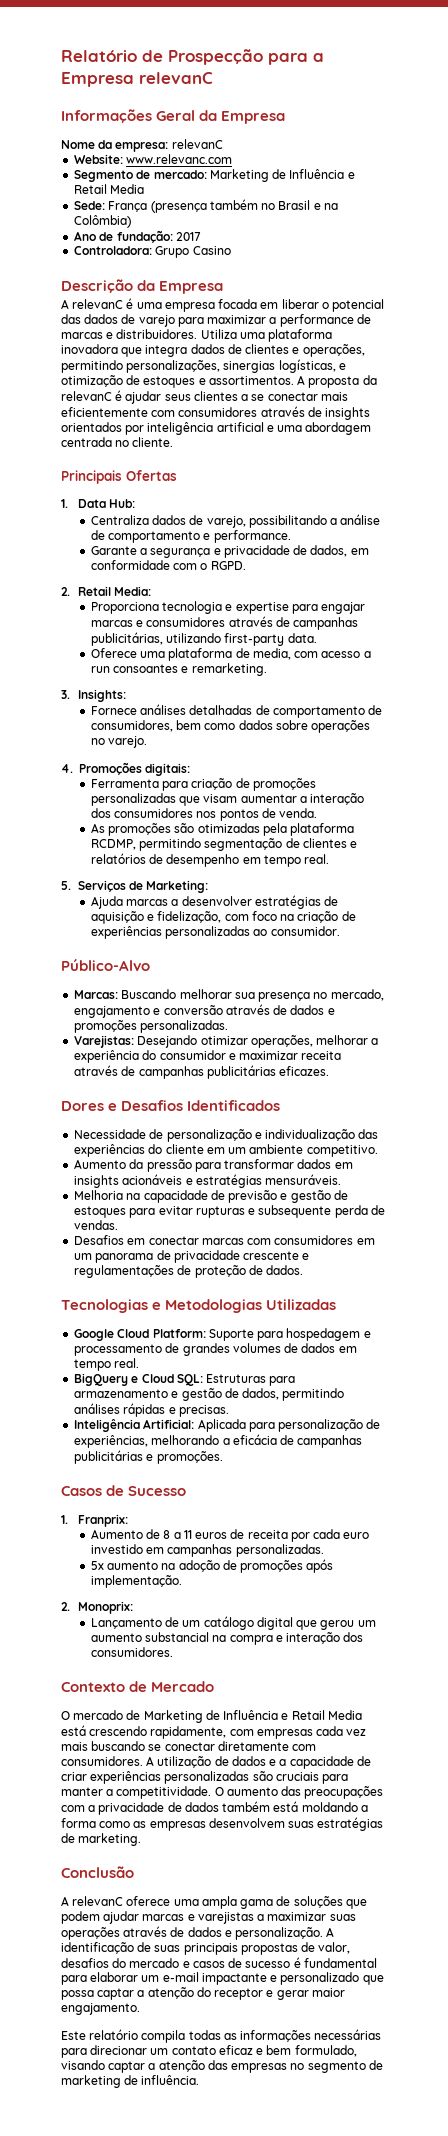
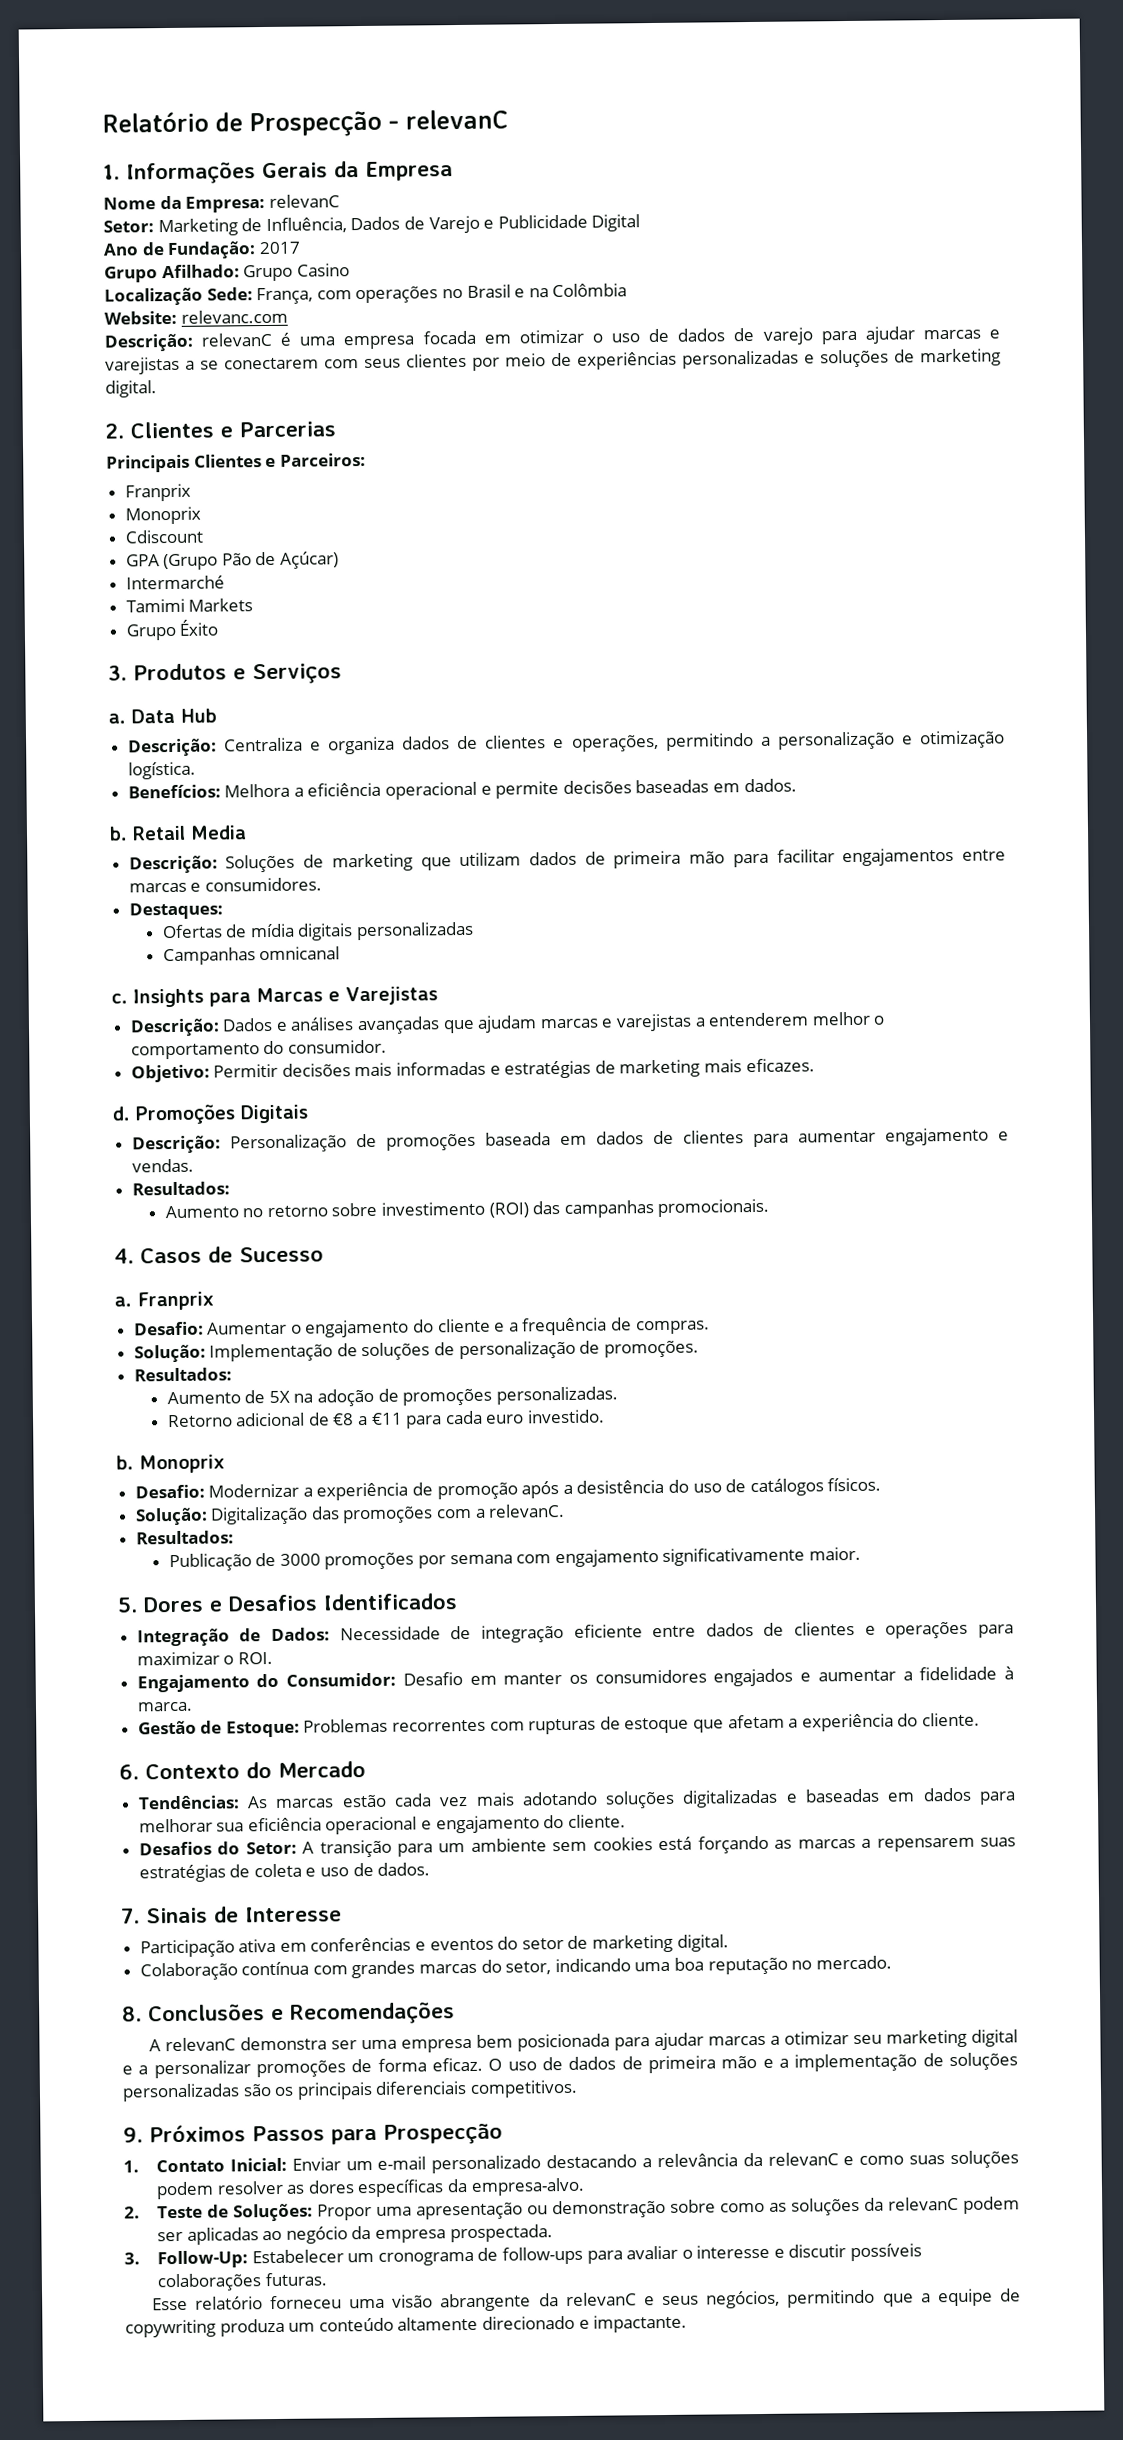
[268,53,324,65] [61,72,213,87] [61,109,196,123] para a Empresa relevanC // Informações Geral -> [388,109,508,130] [103,162,328,185] - relevanC // 1. Informações Gerais
[115,139,223,152] [74,154,233,164] [74,169,355,182] [74,184,145,194] [74,199,338,213] [74,215,132,228] [74,230,201,243] [74,246,231,258] [61,279,224,294] [61,299,69,309] empresa: relevanC // Website: www.relevanc.com // Segmento de mercado: Marketing de Influência e Retail Media // Sede: França (presença também no Brasil e na Colômbia) // Ano de fundação: 2017 // Controladora: Grupo Casino // Descrição da Empresa // A -> [185,194,340,213] [103,214,641,237] [103,241,301,260] [104,263,350,283] [104,283,628,306] [104,309,288,325] [104,333,194,352] Empresa: relevanC // Setor: Marketing de Influência, Dados de Varejo e Publicidade Digital // Ano de Fundação: 2017 // Grupo Afilhado: Grupo Casino // Localização Sede: França, com operações no Brasil e na Colômbia // Website: relevanc.com // Descrição:
[281,299,385,312] [61,314,371,327] [61,329,333,342] [61,344,188,357] liberar o potencial das dados de varejo para maximizar a performance de marcas e distribuidores. Utiliza uma plataforma inovadora que integra -> [518,326,1001,345] [105,348,1001,375] [105,380,157,398] [105,421,336,439] [106,452,366,473] [124,483,191,502] [124,506,201,525] [124,529,204,544] [125,551,340,571] [125,575,225,590] [125,598,254,613] [125,619,219,641] [108,663,342,685] [108,708,217,724] [127,736,395,757] otimizar o uso de dados de varejo para ajudar marcas e varejistas a se conectarem com seus clientes por meio de experiências personalizadas e soluções de marketing digital. // 2. Clientes e Parcerias // Principais Clientes e Parceiros: // Franprix // Monoprix // Cdiscount // GPA (Grupo Pão de Açúcar) // Intermarché // Tamimi Markets // Grupo Éxito // 3. Produtos e Serviços // a. Data Hub // Descrição: Centraliza e organiza
[126,359,346,373] [61,375,377,388] [61,390,348,404] [61,406,371,420] [61,422,372,435] [61,437,174,447] [61,470,177,484] [61,499,135,508] [90,514,381,528] [90,530,291,543] [90,545,369,558] [90,560,246,570] [61,586,151,596] [90,601,366,614] [90,616,359,630] [90,632,317,646] [90,648,371,661] [90,663,267,676] [61,689,126,702] [90,704,383,718] [90,720,371,733] [90,736,148,748] [61,762,191,776] [90,778,316,791] [90,793,365,806] [90,808,318,821] [90,823,355,836] [90,838,358,851] [90,853,330,867] [61,880,209,893] [90,895,339,909] [90,911,356,924] [90,926,340,939] [61,959,150,971] [74,989,384,1002] [74,1004,335,1018] [74,1020,229,1033] [74,1035,379,1048] [74,1050,342,1063] [74,1065,330,1079] [61,1100,281,1111] [74,1129,379,1142] [74,1144,378,1157] [74,1159,353,1172] [74,1174,342,1188] [74,1190,348,1203] [74,1205,385,1218] [74,1220,119,1230] [74,1235,375,1245] [74,1250,310,1263] [74,1265,304,1278] [61,1299,337,1313] [74,1328,371,1341] [74,1343,357,1356] [74,1358,140,1371] [74,1373,296,1386] [74,1388,345,1401] [74,1403,229,1417] [74,1419,381,1432] [74,1434,363,1448] [74,1450,223,1464] [61,1485,187,1496] [61,1514,128,1527] [90,1529,370,1542] [90,1544,324,1557] [90,1559,334,1573] [90,1575,182,1588] [61,1601,133,1614] [90,1616,376,1630] [90,1632,364,1645] [90,1647,173,1657] [61,1681,215,1692] [61,1710,362,1723] [61,1725,367,1739] [61,1741,317,1751] [61,1756,371,1769] [61,1771,349,1784] [61,1786,384,1799] [61,1801,368,1815] [61,1817,384,1831] [61,1833,142,1846] [61,1866,134,1878] [61,1896,367,1909] [61,1911,356,1924] [61,1926,335,1940] [61,1942,351,1955] [61,1957,377,1968] [61,1972,384,1985] [61,1987,345,2000] [61,2003,140,2015] [61,2029,382,2043] [61,2045,357,2058] [61,2060,383,2073] [61,2075,200,2088] personalizações, sinergias logísticas, e otimização de estoques e assortimentos. A proposta da relevanC é ajudar seus clientes a se conectar mais eficientemente com consumidores através de insights orientados por inteligência artificial e uma abordagem centrada no cliente. // Principais Ofertas // 1. Data Hub: // Centraliza dados de varejo, possibilitando a análise de comportamento e performance. // Garante a segurança e privacidade de dados, em conformidade com o RGPD. // 2. Retail Media: // Proporciona tecnologia e expertise para engajar marcas e consumidores através de campanhas publicitárias, utilizando first-party data. // Oferece uma plataforma de media, com acesso a run consoantes e remarketing. // 3. Insights: // Fornece análises detalhadas de comportamento de consumidores, bem como dados sobre operações no varejo. // 4. Promoções digitais: // Ferramenta para criação de promoções personalizadas que visam aumentar a interação dos consumidores nos pontos de venda. // As promoções são otimizadas pela plataforma RCDMP, permitindo segmentação de clientes e relatórios de desempenho em tempo real. // 5. Serviços de Marketing: // Ajuda marcas a desenvolver estratégias de aquisição e fidelização, com foco na criação de experiências personalizadas ao consumidor. // Público-Alvo // Marcas: Buscando melhorar sua presença no mercado, engajamento e conversão através de dados e promoções personalizadas. // Varejistas: Desejando otimizar operações, melhorar a experiência do consumidor e maximizar receita através de campanhas publicitárias eficazes. // Dores e Desafios Identificados // Necessidade de personalização e individualização das experiências do cliente em um ambiente competitivo. // Aumento da pressão para transformar dados em insights acionáveis e estratégias mensuráveis. // Melhoria na capacidade de previsão e gestão de estoques para evitar rupturas e subsequente perda de vendas. // Desafios em conectar marcas com consumidores em um panorama de privacidade crescente e regulamentações de proteção de dados. // Tecnologias e Metodologias Utilizadas // Google Cloud Platform: Suporte para hospedagem e processamento de grandes volumes de dados em tempo real. // BigQuery e Cloud SQL: Estruturas para armazenamento e gestão de dados, permitindo análises rápidas e precisas. // Inteligência Artificial: Aplicada para personalização de experiências, melhorando a eficácia de campanhas publicitárias e promoções. // Casos de Sucesso // 1. Franprix: // Aumento de 8 a 11 euros de receita por cada euro investido em campanhas personalizadas. // 5x aumento na adoção de promoções após implementação. // 2. Monoprix: // Lançamento de um catálogo digital que gerou um aumento substancial na compra e interação dos consumidores. // Contexto de Mercado // O mercado de Marketing de Influência e Retail Media está crescendo rapidamente, com empresas cada vez mais buscando se conectar diretamente com consumidores. A utilização de dados e a capacidade de criar experiências personalizadas são cruciais para manter a competitividade. O aumento das preocupações com a privacidade de dados também está moldando a forma como as empresas desenvolvem suas estratégias de marketing. // Conclusão // A relevanC oferece uma ampla gama de soluções que podem ajudar marcas e varejistas a maximizar suas operações através de dados e personalização. A identificação de suas principais propostas de valor, desafios do mercado e casos de sucesso é fundamental para elaborar um e-mail impactante e personalizado que possa captar a atenção do receptor e gerar maior engajamento. // Este relatório compila todas as informações necessárias para direcionar um contato eficaz e bem formulado, visando captar a atenção das empresas no segmento de marketing de influência. -> [760,730,1005,750] [127,761,196,780] [127,778,797,800] [109,825,247,841] [128,847,1006,874] [128,877,322,893] [128,902,223,920] [161,921,475,941] [162,946,341,966] [111,986,438,1008] [129,1011,886,1037] [130,1039,387,1060] [130,1058,815,1083] [112,1104,308,1125] [131,1127,1009,1154] [131,1158,194,1173] [131,1181,230,1196] [164,1198,770,1219] [114,1246,324,1264] [114,1291,214,1311] [133,1317,710,1338] [133,1340,699,1363] [133,1367,232,1382] [166,1386,618,1407] [166,1409,605,1429] [116,1454,225,1474] [134,1477,882,1501] [134,1503,566,1526] [135,1530,234,1545] [168,1546,861,1572] [117,1593,458,1613] [136,1621,1015,1647] [136,1651,273,1666] [136,1666,1014,1693] [136,1701,193,1712] [137,1712,980,1738] [119,1761,366,1780] [137,1787,1016,1810] [138,1814,626,1835] [138,1835,1016,1858] [138,1862,431,1883] [121,1906,342,1924] [139,1934,729,1958] [139,1955,892,1981] [122,2002,455,2025] [148,2029,1018,2053] [122,2052,1019,2079] [122,2079,578,2102] [123,2122,503,2145] [123,2150,1020,2174] [155,2177,585,2200] [124,2196,1020,2222] [156,2224,553,2245] [124,2243,923,2269] [156,2272,327,2292] [151,2288,1021,2312] [125,2314,688,2338] a personalização e otimização logística. // Benefícios: Melhora a eficiência operacional e permite decisões baseadas em dados. // b. Retail Media // Descrição: Soluções de marketing que utilizam dados de primeira mão para facilitar engajamentos entre marcas e consumidores. // Destaques: // Ofertas de mídia digitais personalizadas // Campanhas omnicanal // c. Insights para Marcas e Varejistas // Descrição: Dados e análises avançadas que ajudam marcas e varejistas a entenderem melhor o comportamento do consumidor. // Objetivo: Permitir decisões mais informadas e estratégias de marketing mais eficazes. // d. Promoções Digitais // Descrição: Personalização de promoções baseada em dados de clientes para aumentar engajamento e vendas. // Resultados: // Aumento no retorno sobre investimento (ROI) das campanhas promocionais. // 4. Casos de Sucesso // a. Franprix // Desafio: Aumentar o engajamento do cliente e a frequência de compras. // Solução: Implementação de soluções de personalização de promoções. // Resultados: // Aumento de 5X na adoção de promoções personalizadas. // Retorno adicional de €8 a €11 para cada euro investido. // b. Monoprix // Desafio: Modernizar a experiência de promoção após a desistência do uso de catálogos físicos. // Solução: Digitalização das promoções com a relevanC. // Resultados: // Publicação de 3000 promoções por semana com engajamento significativamente maior. // 5. Dores e Desafios Identificados // Integração de Dados: Necessidade de integração eficiente entre dados de clientes e operações para maximizar o ROI. // Engajamento do Consumidor: Desafio em manter os consumidores engajados e aumentar a fidelidade à marca. // Gestão de Estoque: Problemas recorrentes com rupturas de estoque que afetam a experiência do cliente. // 6. Contexto do Mercado // Tendências: As marcas estão cada vez mais adotando soluções digitalizadas e baseadas em dados para melhorar sua eficiência operacional e engajamento do cliente. // Desafios do Setor: A transição para um ambiente sem cookies está forçando as marcas a repensarem suas estratégias de coleta e uso de dados. // 7. Sinais de Interesse // Participação ativa em conferências e eventos do setor de marketing digital. // Colaboração contínua com grandes marcas do setor, indicando uma boa reputação no mercado. // 8. Conclusões e Recomendações // A relevanC demonstra ser uma empresa bem posicionada para ajudar marcas a otimizar seu marketing digital e a personalizar promoções de forma eficaz. O uso de dados de primeira mão e a implementação de soluções personalizadas são os principais diferenciais competitivos. // 9. Próximos Passos para Prospecção // 1. Contato Inicial: Enviar um e-mail personalizado destacando a relevância da relevanC e como suas soluções podem resolver as dores específicas da empresa-alvo. // 2. Teste de Soluções: Propor uma apresentação ou demonstração sobre como as soluções da relevanC podem ser aplicadas ao negócio da empresa prospectada. // 3. Follow-Up: Estabelecer um cronograma de follow-ups para avaliar o interesse e discutir possíveis colaborações futuras. // Esse relatório forneceu uma visão abrangente da relevanC e seus negócios, permitindo que a equipe de copywriting produza um conteúdo altamente direcionado e impactante.

